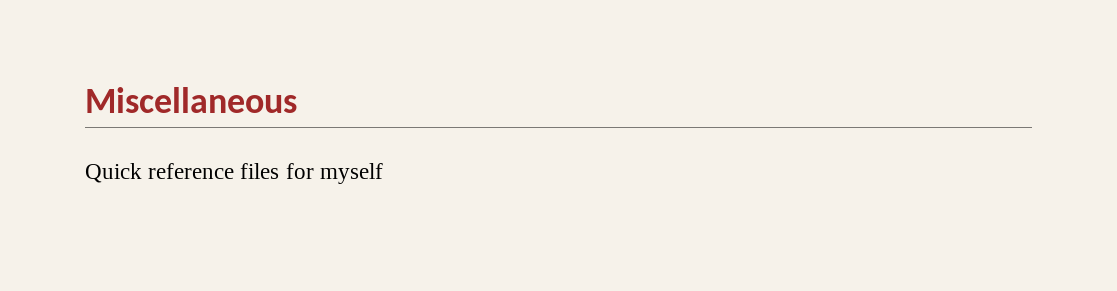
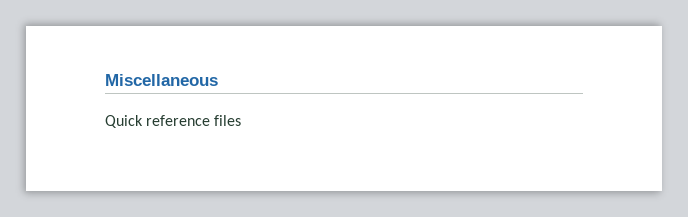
[285,163,383,184] for myself -> (242, 120) none

